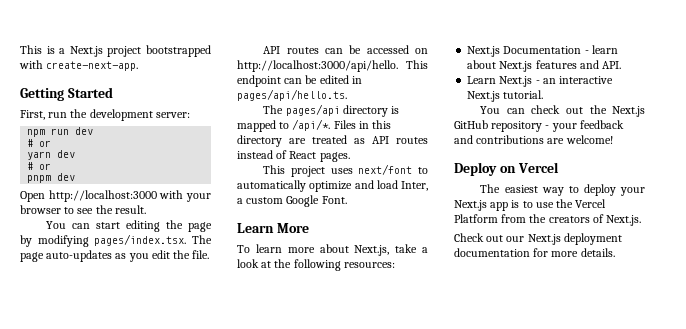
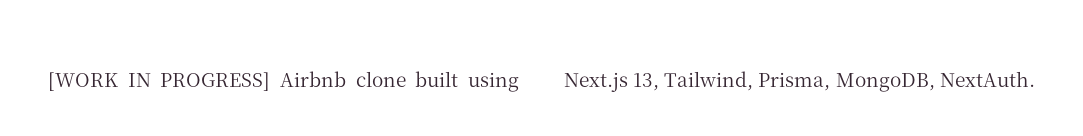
[20,45,212,57] [19,60,139,71] [20,87,113,101] [20,109,190,121] [27,127,94,137] [27,139,52,147] [27,150,76,160] [27,162,52,170] [27,173,76,183] [20,190,211,202] [20,205,146,214] [46,220,212,232] [20,234,212,247] [20,250,210,262] [263,45,428,54] [237,60,428,72] [237,75,362,87] [237,89,347,101] [263,104,400,117] [237,119,392,132] [237,135,428,147] [237,150,350,162] [263,164,428,177] [237,180,428,192] [237,195,347,207] [237,223,309,233] [237,244,428,256] [237,259,395,271] [467,45,618,57] [467,60,622,72] [467,76,614,87] [467,90,544,102] [480,105,645,117] [454,120,624,132] [454,135,613,144] [454,162,559,176] [480,184,645,196] [454,199,607,211] [454,214,642,226] [454,233,622,245] [454,248,615,257] This is a Next.js project bootstrapped with create-next-app. // Getting Started // First, run the development server: // npm run dev // # or // yarn dev // # or // pnpm dev // Open http://localhost:3000 with your browser to see the result. // You can start editing the page by modifying pages/index.tsx. The page auto-updates as you edit the file. // API routes can be accessed on http://localhost:3000/api/hello. This endpoint can be edited in pages/api/hello.ts. // The pages/api directory is mapped to /api/*. Files in this directory are treated as API routes instead of React pages. // This project uses next/font to automatically optimize and load Inter, a custom Google Font. // Learn More // To learn more about Next.js, take a look at the following resources: // Next.js Documentation - learn about Next.js features and API. // Learn Next.js - an interactive Next.js tutorial. // You can check out the Next.js GitHub repository - your feedback and contributions are welcome! // Deploy on Vercel // The easiest way to deploy your Next.js app is to use the Vercel Platform from the creators of Next.js. // Check out our Next.js deployment documentation for more details. -> [48,71,1035,92] [WORK IN PROGRESS] Airbnb clone built using Next.js 13, Tailwind, Prisma, MongoDB, NextAuth.

